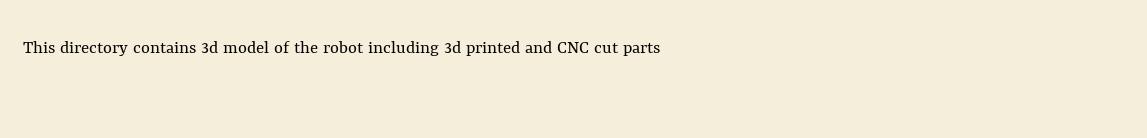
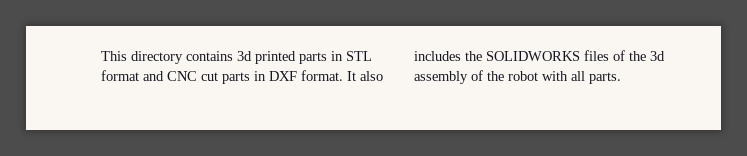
[222,41,660,56] model of the robot including 3d printed and CNC cut parts -> [255,51,372,64] [101,70,383,84] [414,50,665,61] [414,70,621,84] printed parts in STL format and CNC cut parts in DXF format. It also includes the SOLIDWORKS files of the 3d assembly of the robot with all parts.

